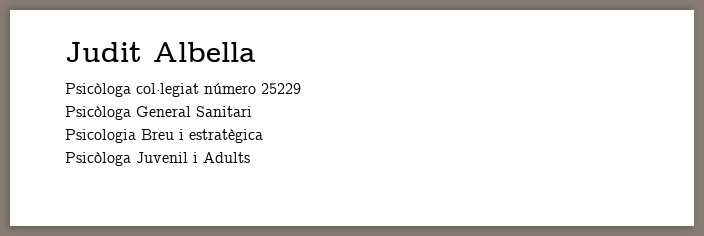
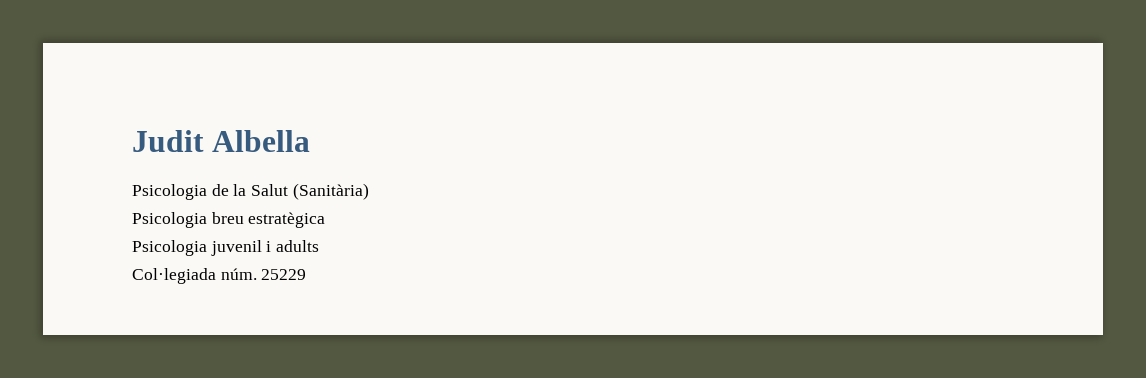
[65,83,301,97] [65,106,252,120] [65,129,184,143] Psicòloga col·legiat número 25229 // Psicòloga General Sanitari // Psicologia Breu i -> [132,183,369,200] [132,212,244,228] Psicologia de la Salut (Sanitària) // Psicologia breu
[65,152,250,166] Psicòloga Juvenil i Adults -> [132,240,320,256] [132,268,307,284] Psicologia juvenil i adults // Col·legiada núm. 25229

